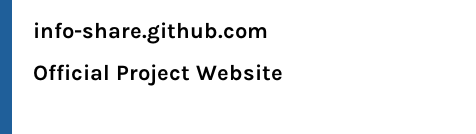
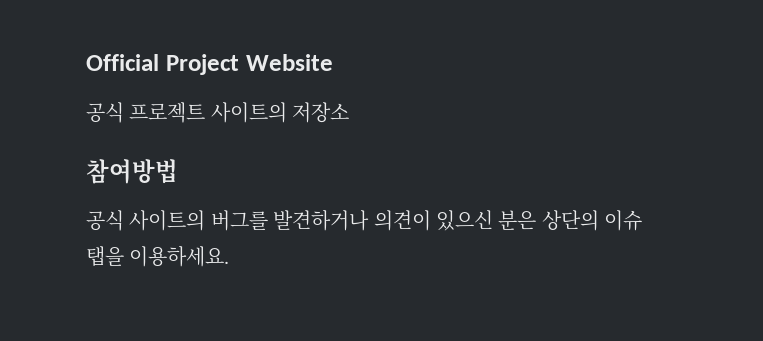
[33,22,268,44] info-share.github.com // -> (86, 62) none
(283, 72) none -> [86,102,350,123] [86,159,178,184] [86,210,643,231] [86,246,230,267] // 공식 프로젝트 사이트의 저장소 // 참여방법 // 공식 사이트의 버그를 발견하거나 의견이 있으신 분은 상단의 이슈 탭을 이용하세요.

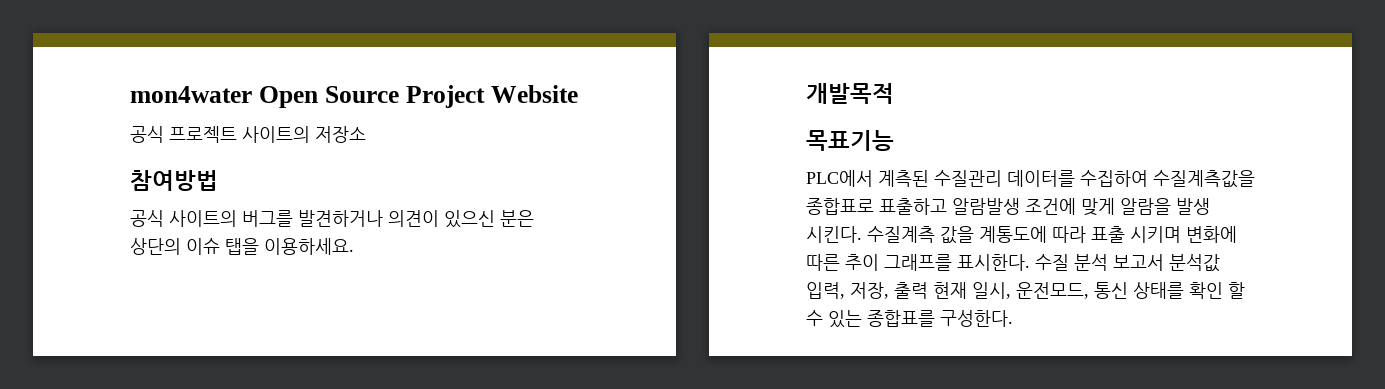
[86,54,159,71] Official -> [130,86,399,108] mon4water Open Source
(230, 256) none -> [806,83,894,104] [806,130,894,151] [806,170,1255,188] [806,198,1210,216] [806,226,1237,244] [806,254,1220,272] [806,282,1245,299] [806,310,1013,328] // 개발목적 // 목표기능 // PLC에서 계측된 수질관리 데이터를 수집하여 수질계측값을 종합표로 표출하고 알람발생 조건에 맞게 알람을 발생 시킨다. 수질계측 값을 계통도에 따라 표출 시키며 변화에 따른 추이 그래프를 표시한다. 수질 분석 보고서 분석값 입력, 저장, 출력 현재 일시, 운전모드, 통신 상태를 확인 할 수 있는 종합표를 구성한다.

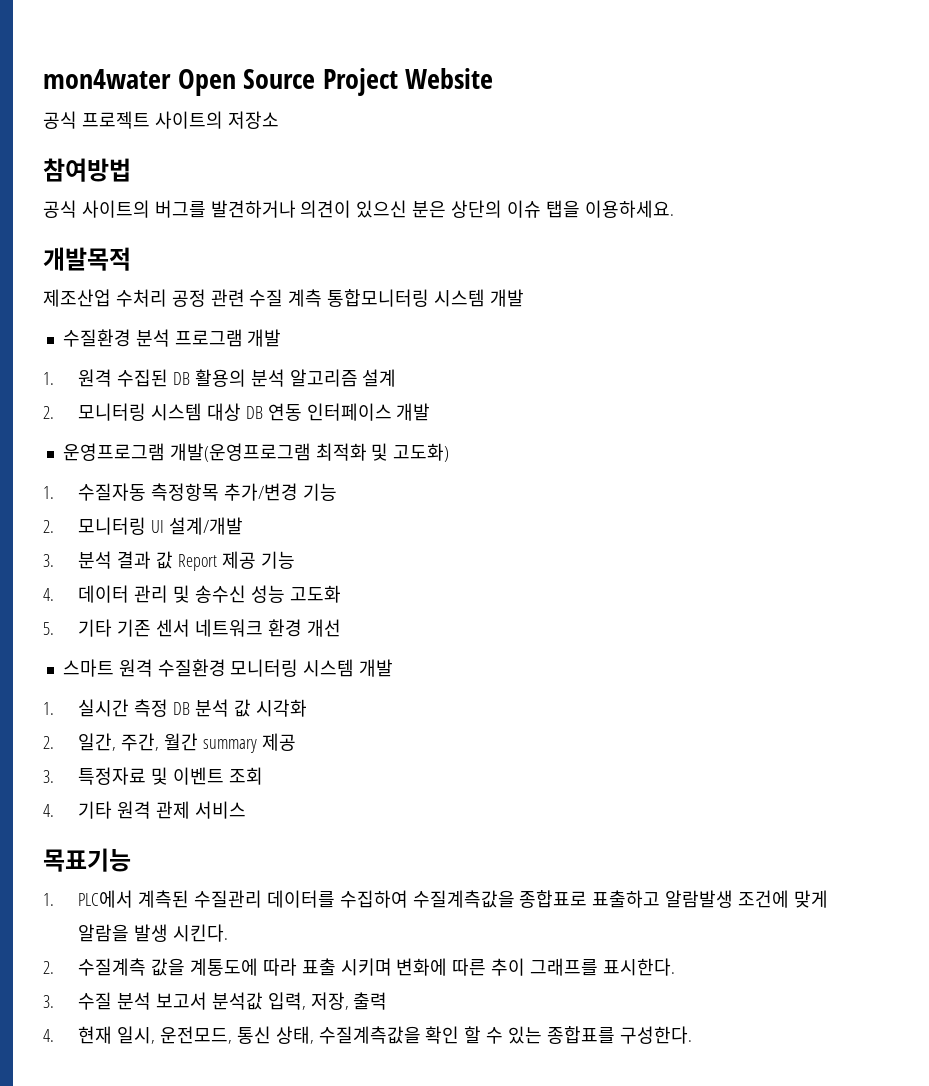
(894, 93) none -> [43,289,524,307] [62,329,282,347] [43,369,397,387] [43,403,431,421] [62,443,450,462] [43,483,337,501] [43,517,243,535] [43,551,295,571] [43,585,341,603] [43,619,341,637] [62,659,394,677] [43,699,307,717] [43,733,296,753] [43,767,263,785] [43,801,246,819] // 제조산업 수처리 공정 관련 수질 계측 통합모니터링 시스템 개발 // 수질환경 분석 프로그램 개발 // 1. 원격 수집된 DB 활용의 분석 알고리즘 설계 // 2. 모니터링 시스템 대상 DB 연동 인터페이스 개발 // 운영프로그램 개발(운영프로그램 최적화 및 고도화) // 1. 수질자동 측정항목 추가/변경 기능 // 2. 모니터링 UI 설계/개발 // 3. 분석 결과 값 Report 제공 기능 // 4. 데이터 관리 및 송수신 성능 고도화 // 5. 기타 기존 센서 네트워크 환경 개선 // 스마트 원격 수질환경 모니터링 시스템 개발 // 1. 실시간 측정 DB 분석 값 시각화 // 2. 일간, 주간, 월간 summary 제공 // 3. 특정자료 및 이벤트 조회 // 4. 기타 원격 관제 서비스
(894, 140) none -> [43,893,54,906] 1.
(862, 234) none -> [43,961,54,974] // 2.
(1030, 262) none -> [43,995,54,1008] // 3.
(928, 290) none -> [43,1029,54,1042] // 4.
[1133,282,1184,299] 상태를 -> [275,1026,421,1044] 상태, 수질계측값을

